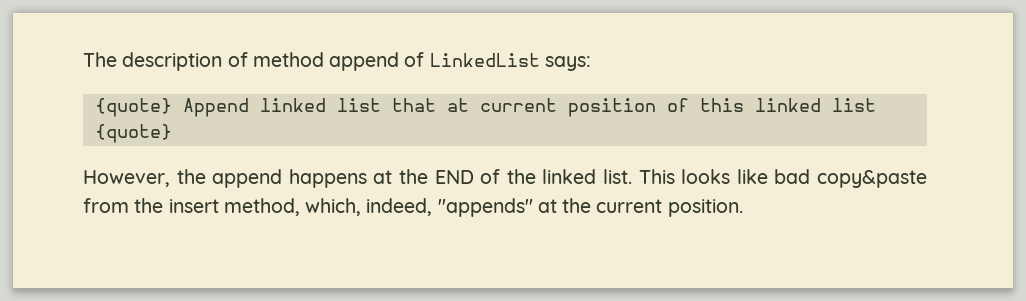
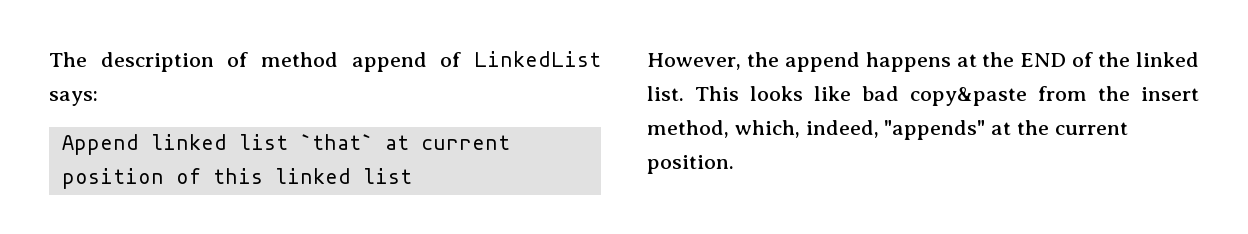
[94,98,172,117] {quote} -> (98, 98) none
[391,98,436,112] that -> [299,134,373,150] `that`
[94,124,172,143] {quote} -> (412, 176) none

